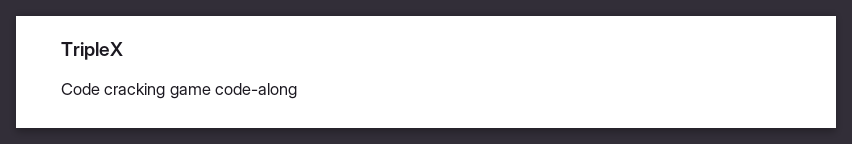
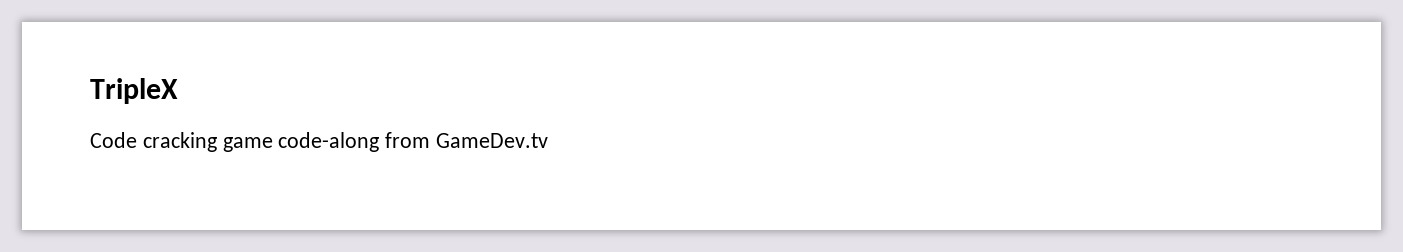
(298, 91) none -> [385,132,549,148] from GameDev.tv

